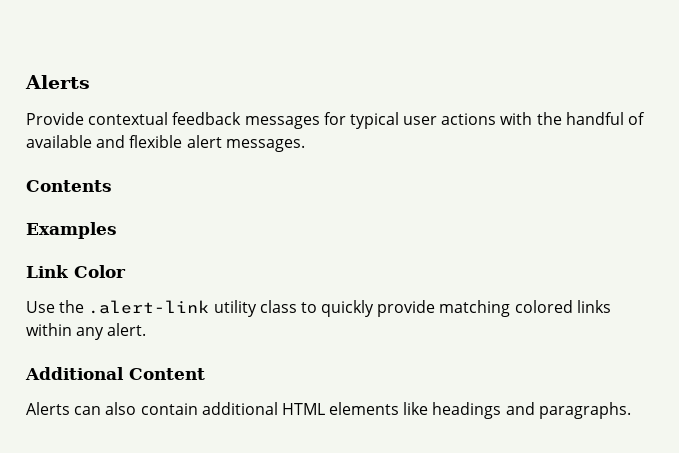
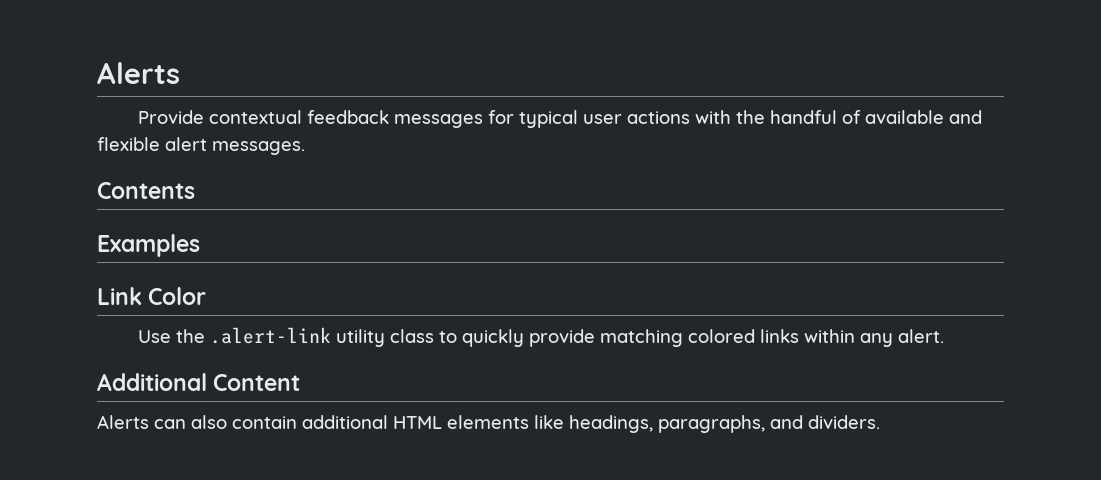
[432,402,631,419] headings and paragraphs. -> [569,415,880,433] headings, paragraphs, and dividers.

